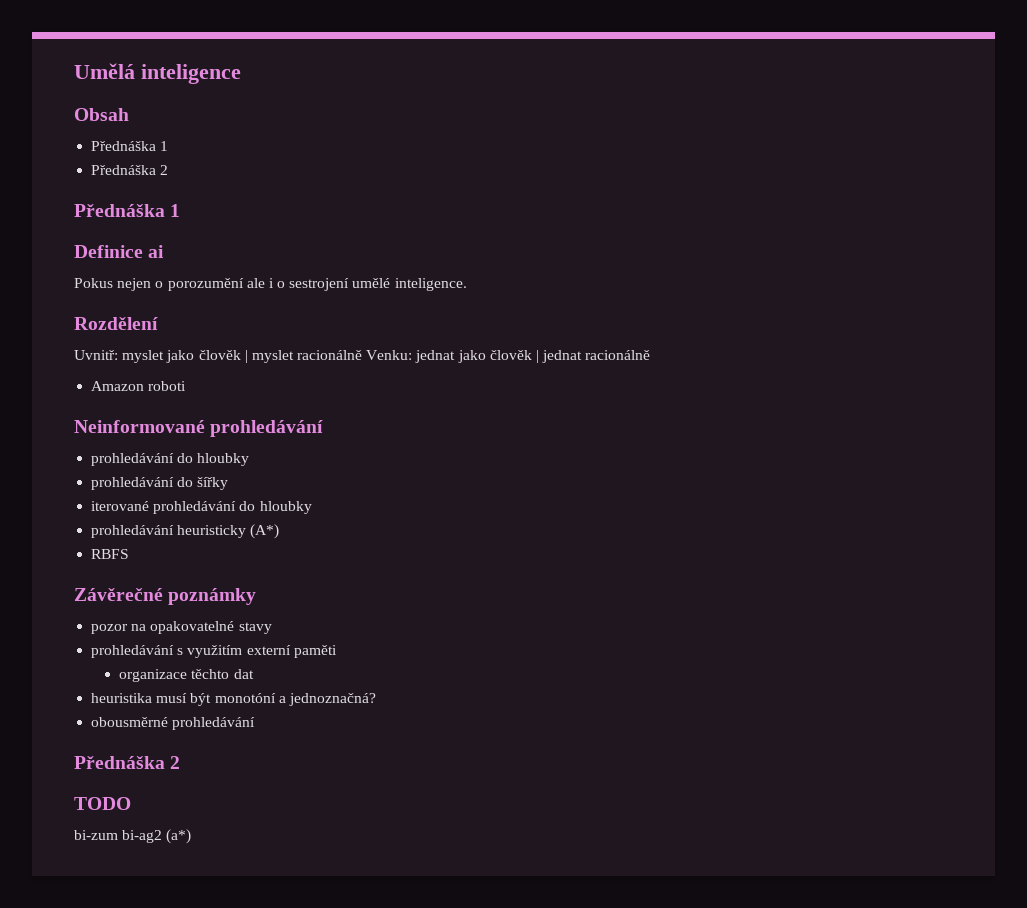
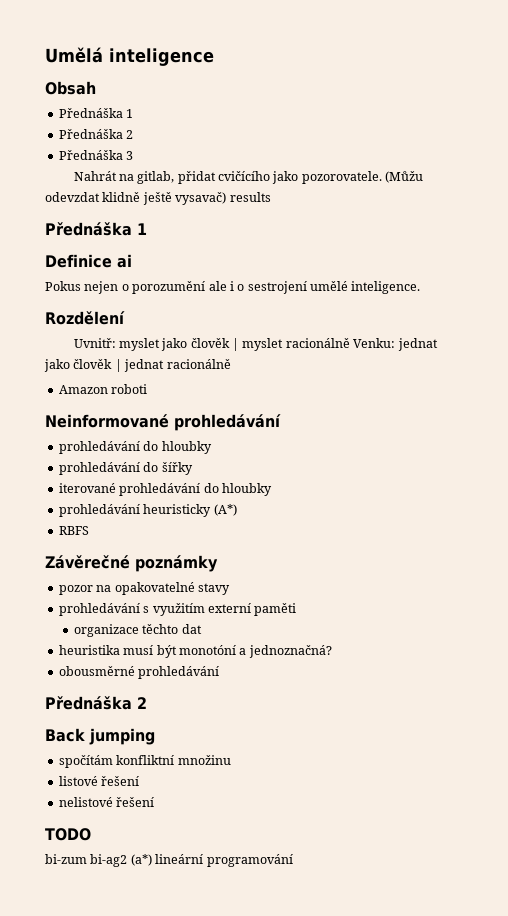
(169, 170) none -> [58,150,134,160] [73,171,424,184] [45,192,271,205] // Přednáška 3 // Nahrát na gitlab, přidat cvičícího jako pozorovatele. (Můžu odevzdat klidně ještě vysavač) results
(181, 762) none -> [45,728,155,745] [58,755,231,768] [58,776,140,786] [58,797,155,807] // Back jumping // spočítám konfliktní množinu // listové řešení // nelistové řešení
(192, 836) none -> [155,854,293,867] lineární programování

